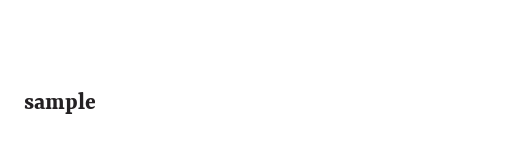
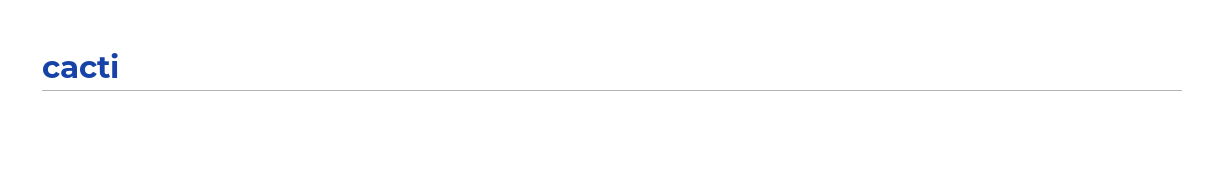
[24,92,96,114] sample -> [42,53,119,78] cacti

